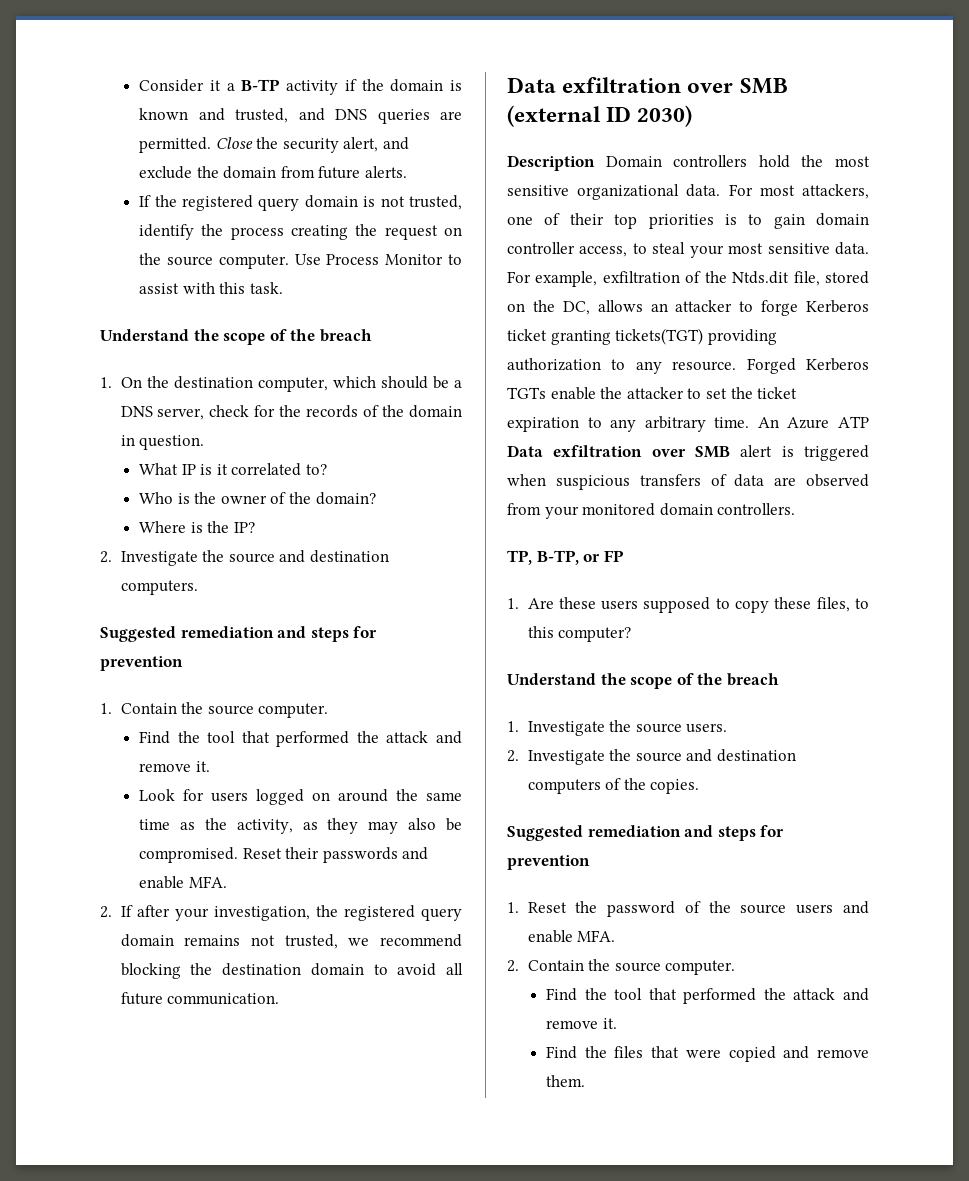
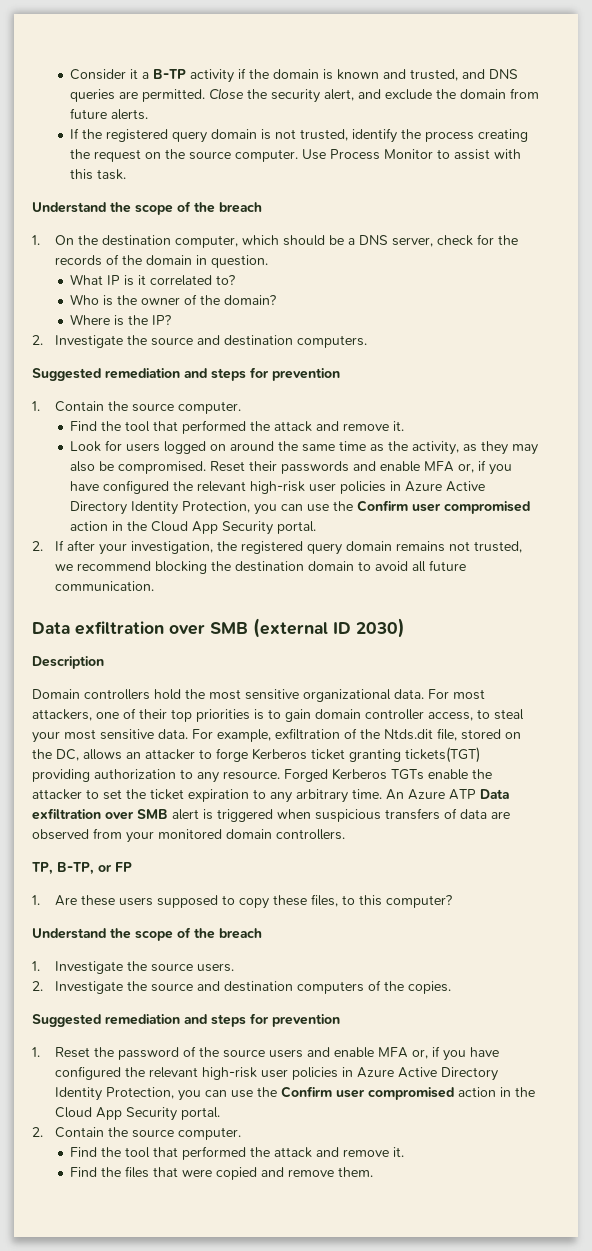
[188,876,227,888] MFA. -> [424,460,513,475] [70,480,486,494] [70,500,531,515] [70,521,317,535] MFA or, if you have configured the relevant high-risk user policies in Azure Active Directory Identity Protection, you can use the Confirm user compromised action in the Cloud App Security portal.
(595, 163) none -> (104, 662) //
[577,930,616,942] MFA. -> [378,1046,500,1061] [55,1066,499,1081] [55,1086,536,1101] [55,1107,221,1121] MFA or, if you have configured the relevant high-risk user policies in Azure Active Directory Identity Protection, you can use the Confirm user compromised action in the Cloud App Security portal.

